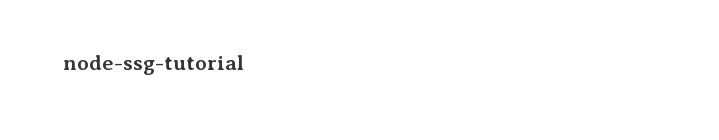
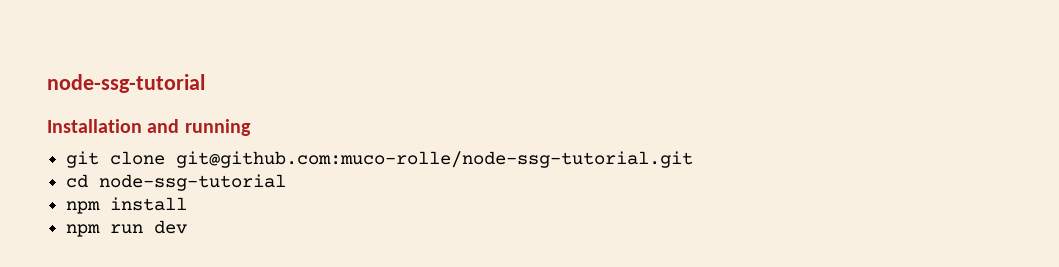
[63,55,244,75] node-ssg-tutorial -> [47,74,205,93] [47,119,251,136] [65,151,693,168] [65,174,286,191] [65,197,187,214] [65,220,187,237] node-ssg-tutorial // Installation and running // git clone git@github.com:muco-rolle/node-ssg-tutorial.git // cd node-ssg-tutorial // npm install // npm run dev

